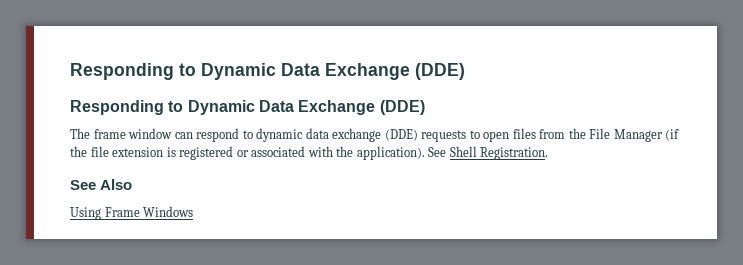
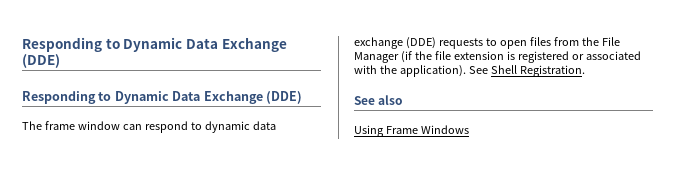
[100,179,133,190] Also -> [378,95,404,105] also

